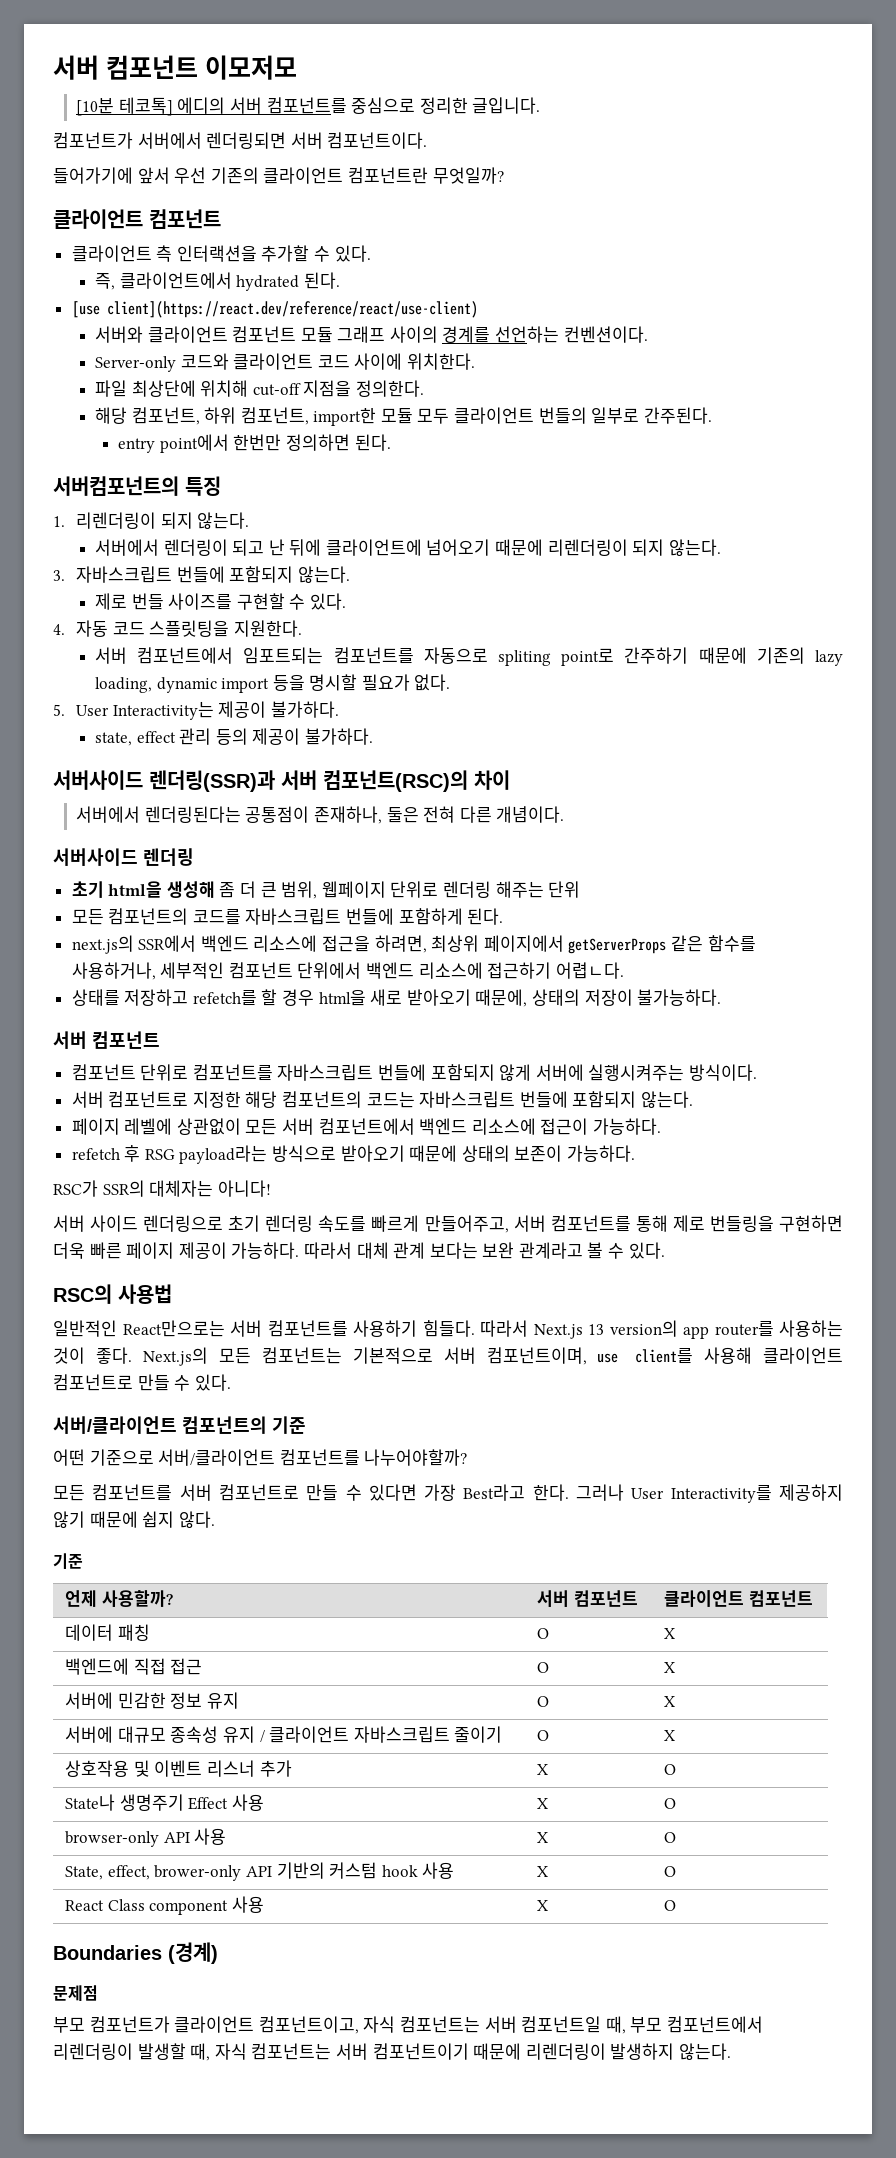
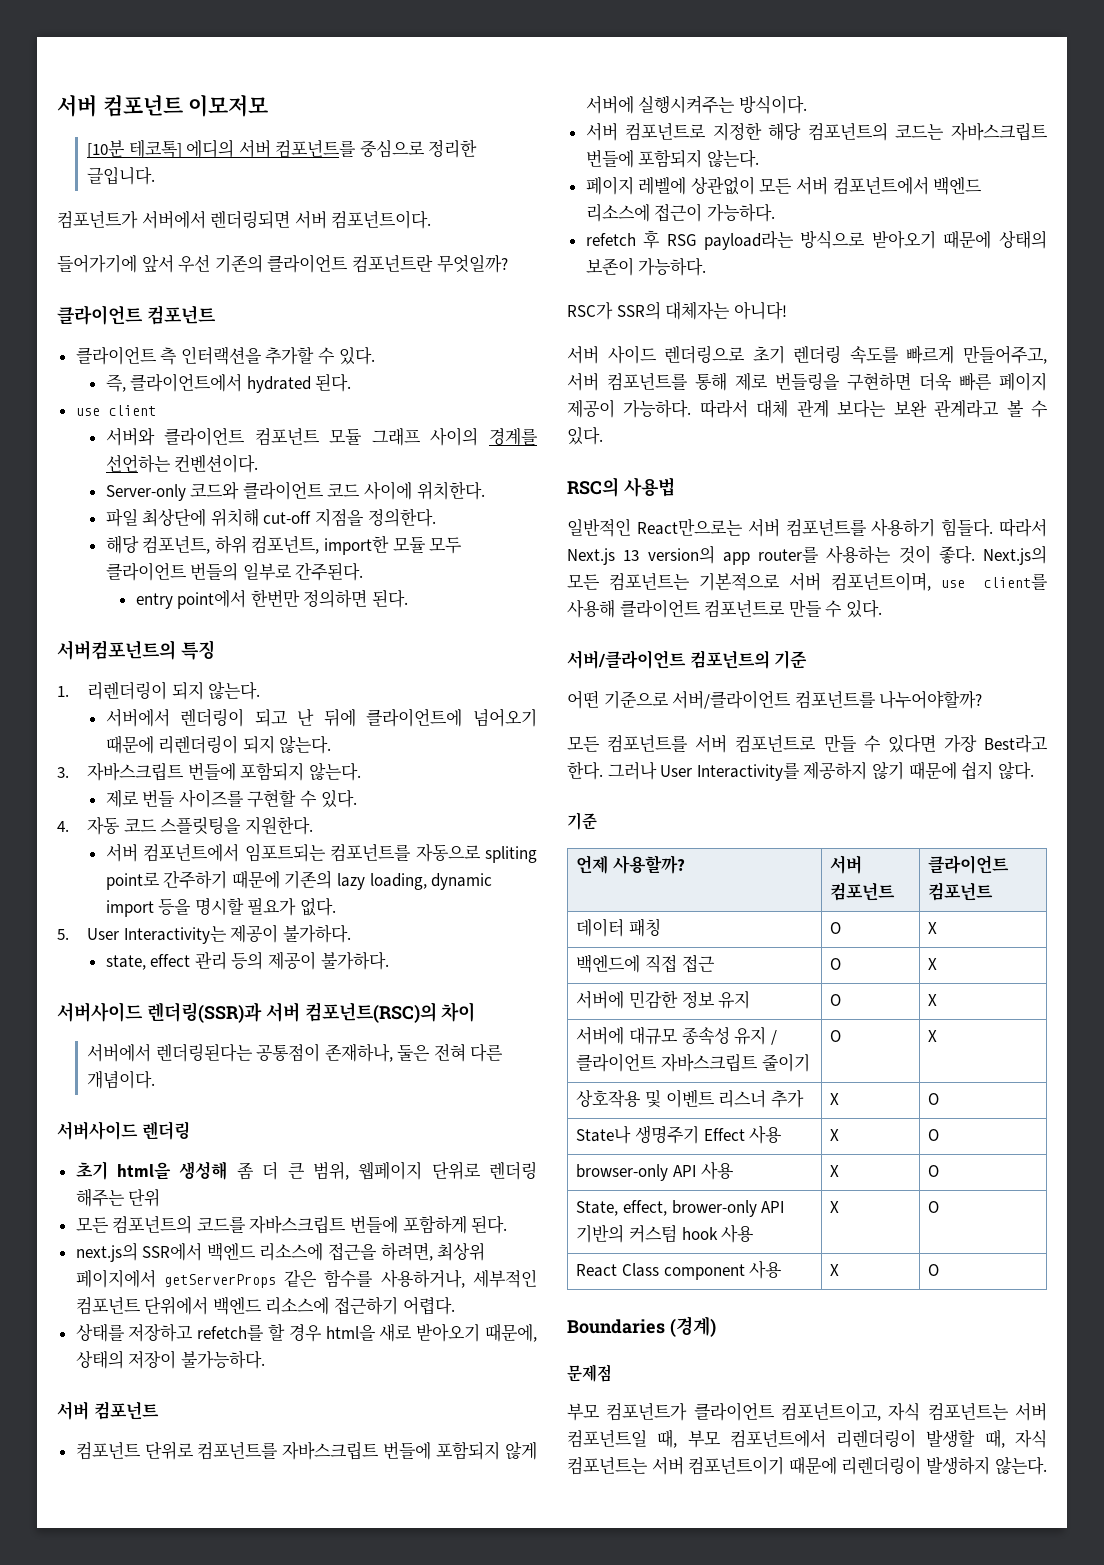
[71,301,478,318] [use client](https://react.dev/reference/react/use-client) -> [75,405,156,416] use client
[555,962,624,979] 어렵ㄴ다. -> [402,1296,455,1315] 어렵다.

